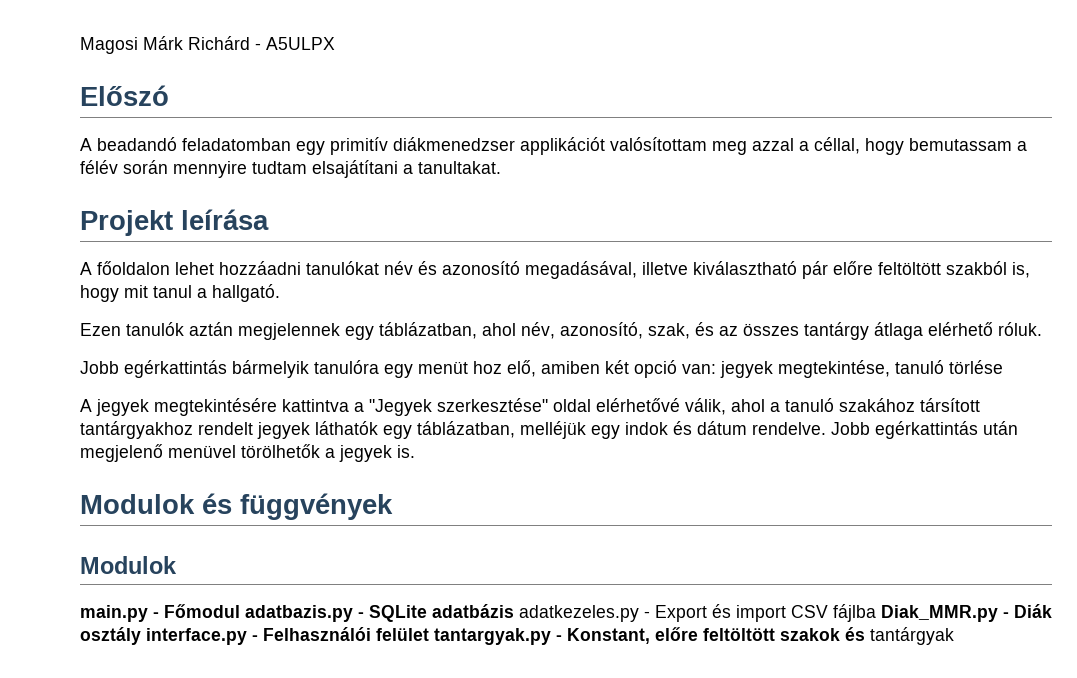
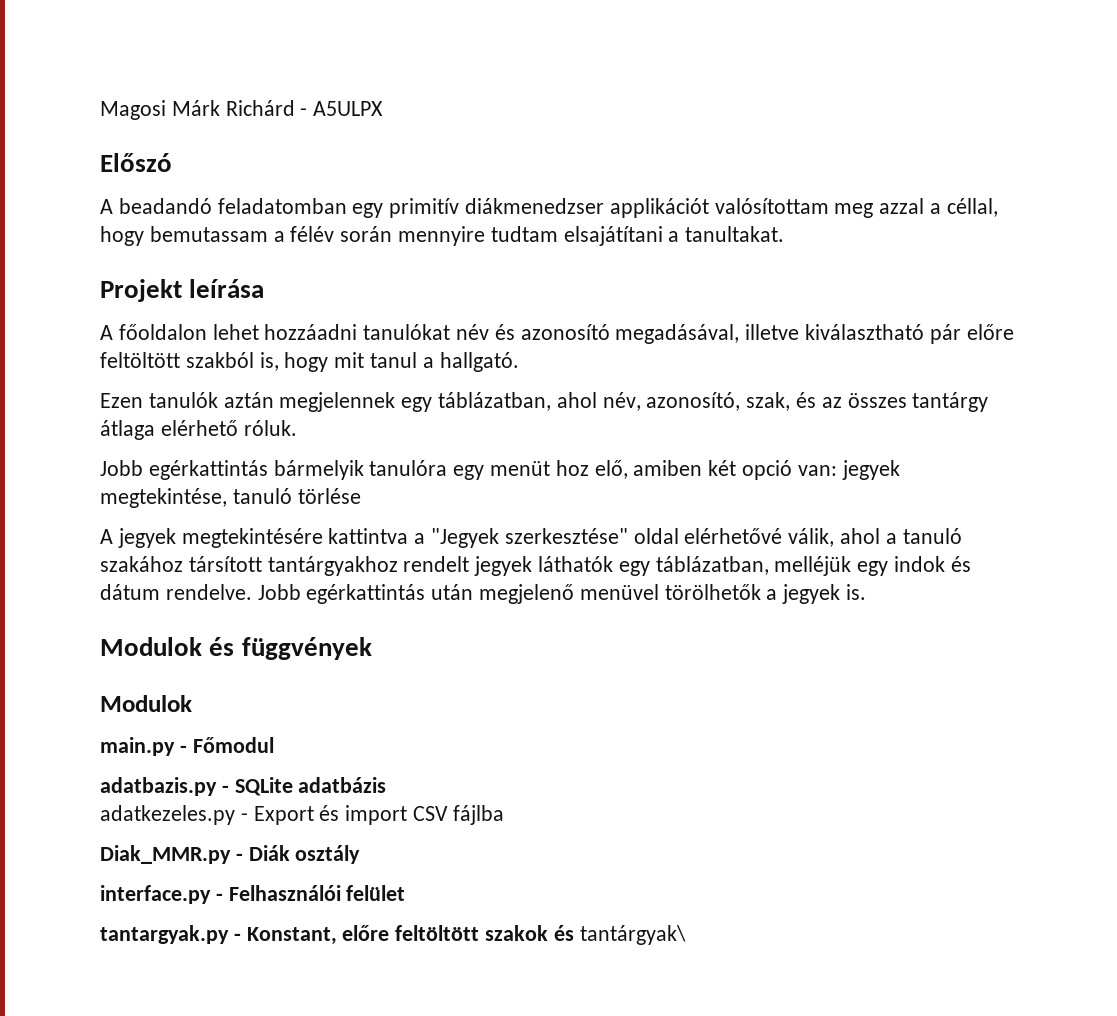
(240, 611) none -> (274, 745) //
(514, 611) none -> (387, 785) //
(876, 613) none -> (504, 815) //
(141, 636) none -> (361, 854) //
(429, 634) none -> (406, 893) //
[870,627,954,645] tantárgyak -> [579,925,686,945] tantárgyak\

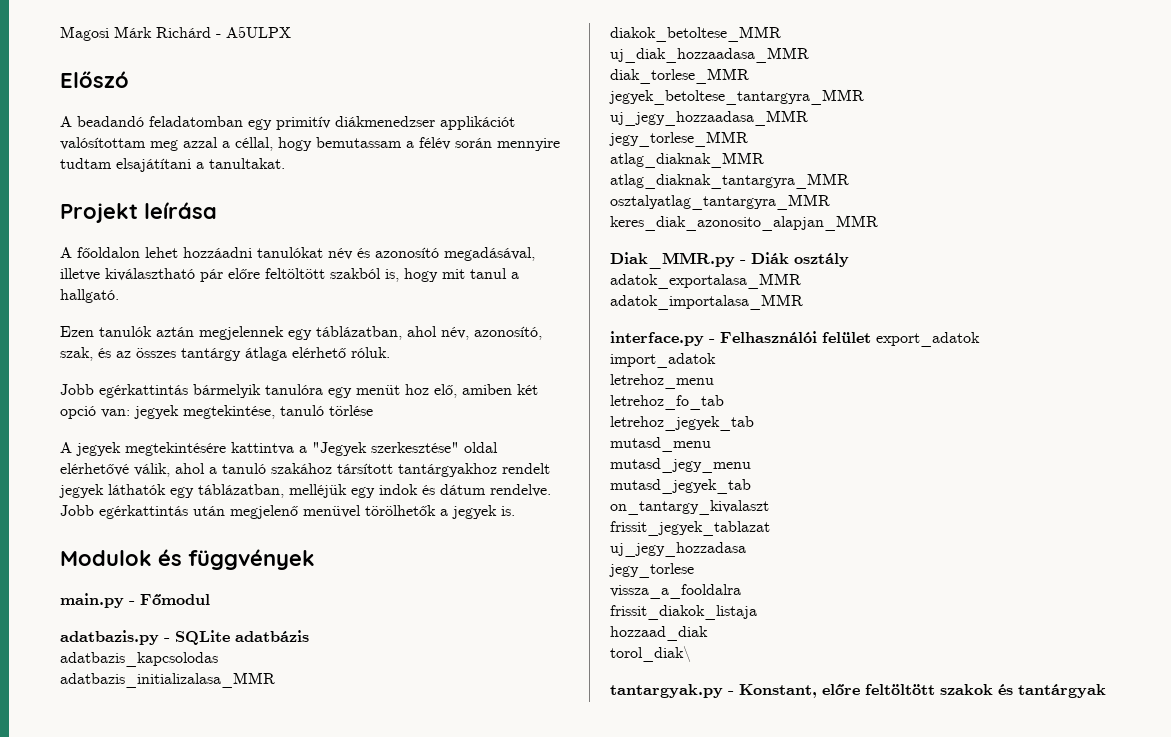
[100,695,192,712] // Modulok -> (315, 559) none
[100,805,504,825] adatkezeles.py - Export és import CSV fájlba -> [60,652,218,667] [60,672,275,688] [610,26,781,42] [610,47,809,63] [610,68,749,84] [609,89,864,105] [610,110,808,126] [609,131,748,147] [610,152,764,168] [610,173,849,189] [610,194,830,210] [610,215,878,231] adatbazis_kapcsolodas // adatbazis_initializalasa_MMR // diakok_betoltese_MMR // uj_diak_hozzaadasa_MMR // diak_torlese_MMR // jegyek_betoltese_tantargyra_MMR // uj_jegy_hozzaadasa_MMR // jegy_torlese_MMR // atlag_diaknak_MMR // atlag_diaknak_tantargyra_MMR // osztalyatlag_tantargyra_MMR // keres_diak_azonosito_alapjan_MMR
(361, 854) none -> [610,273,801,289] [610,294,803,310] // adatok_exportalasa_MMR // adatok_importalasa_MMR
(406, 893) none -> [876,332,980,347] [610,353,716,368] [610,374,714,389] [610,395,724,410] [610,416,754,431] [610,437,711,452] [610,458,751,473] [610,479,751,494] [610,500,769,515] [610,521,770,536] [610,542,746,557] [609,563,694,578] [610,584,741,599] [610,605,757,620] [610,626,708,641] [610,646,691,662] export_adatok // import_adatok // letrehoz_menu // letrehoz_fo_tab // letrehoz_jegyek_tab // mutasd_menu // mutasd_jegy_menu // mutasd_jegyek_tab // on_tantargy_kivalaszt // frissit_jegyek_tablazat // uj_jegy_hozzadasa // jegy_torlese // vissza_a_fooldalra // frissit_diakok_listaja // hozzaad_diak // torol_diak\
[579,925,686,945] tantárgyak\ -> [1018,684,1106,698] tantárgyak

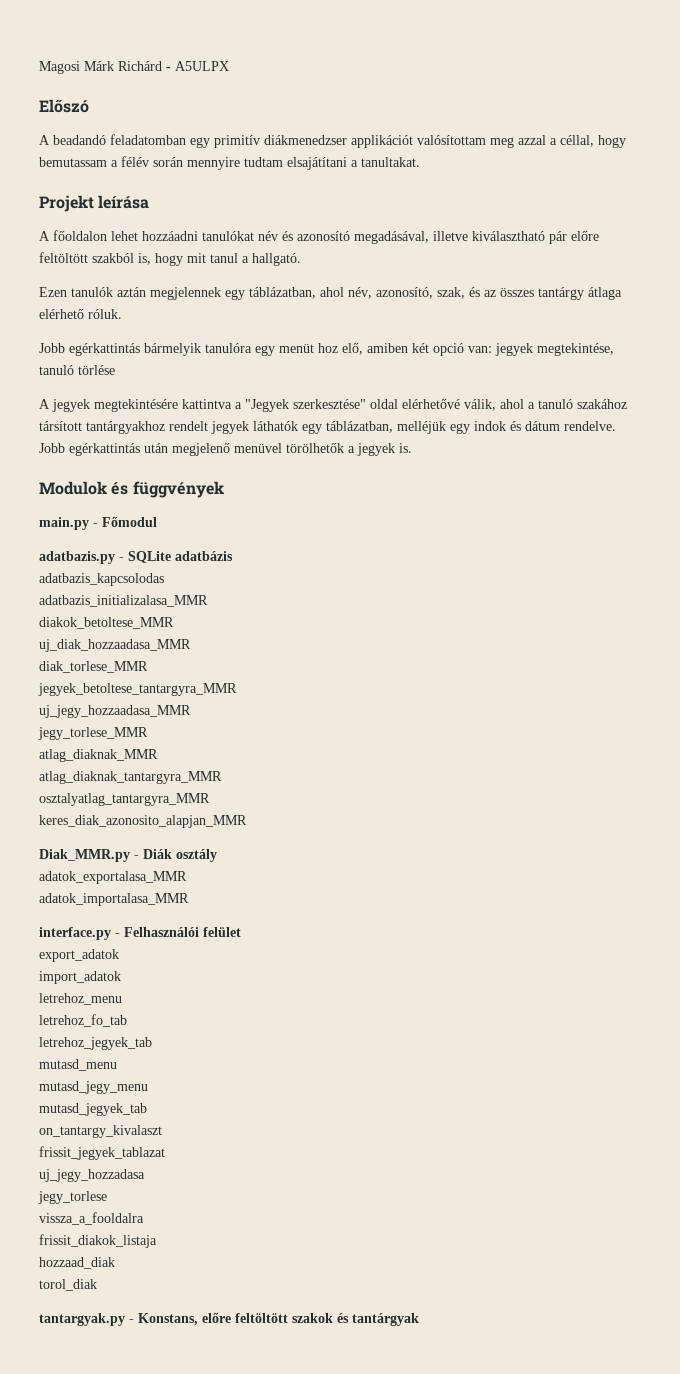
(871, 337) none -> (241, 932) //
[610,646,691,662] torol_diak\ -> [39,1279,97,1291] torol_diak
[739,684,817,698] Konstant, -> [138,1313,198,1326] Konstans,

